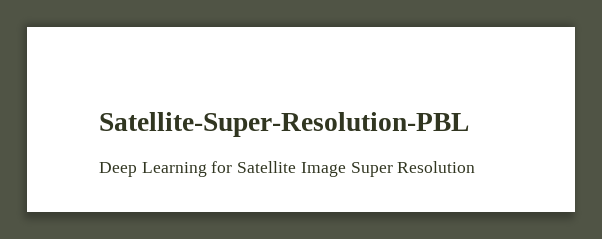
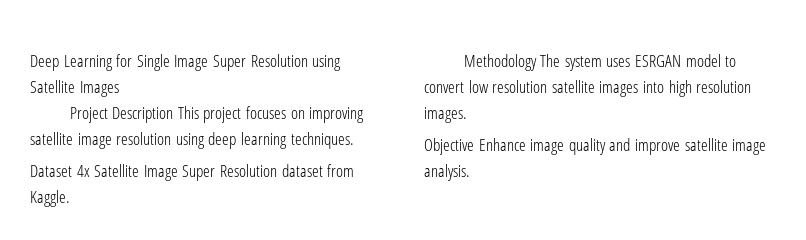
[99,112,469,137] Satellite-Super-Resolution-PBL // -> (30, 63) none
[237,161,476,177] Satellite Image Super Resolution -> [136,54,342,71] [30,80,119,97] [69,106,365,123] [30,132,354,149] [30,164,355,181] [30,190,70,207] [463,54,737,71] [424,80,752,97] [424,107,467,123] [424,138,767,155] [424,164,470,181] Single Image Super Resolution using Satellite Images // Project Description This project focuses on improving satellite image resolution using deep learning techniques. // Dataset 4x Satellite Image Super Resolution dataset from Kaggle. // Methodology The system uses ESRGAN model to convert low resolution satellite images into high resolution images. // Objective Enhance image quality and improve satellite image analysis.

